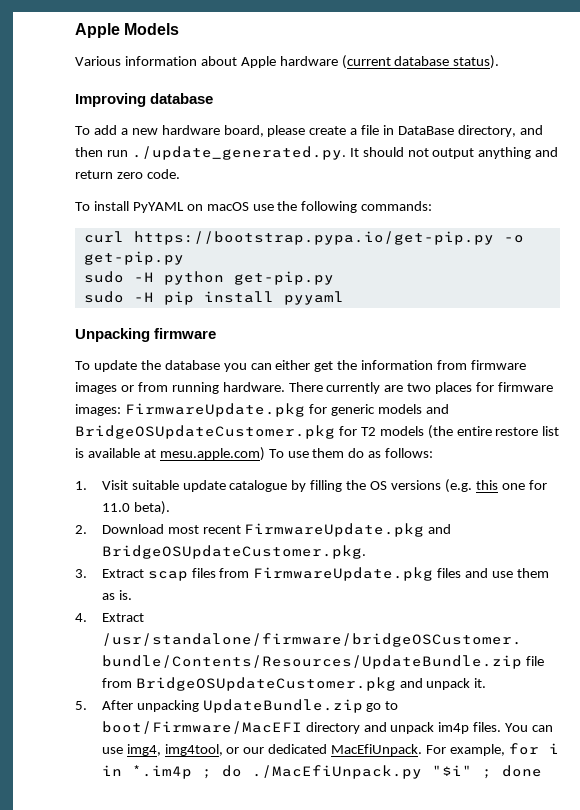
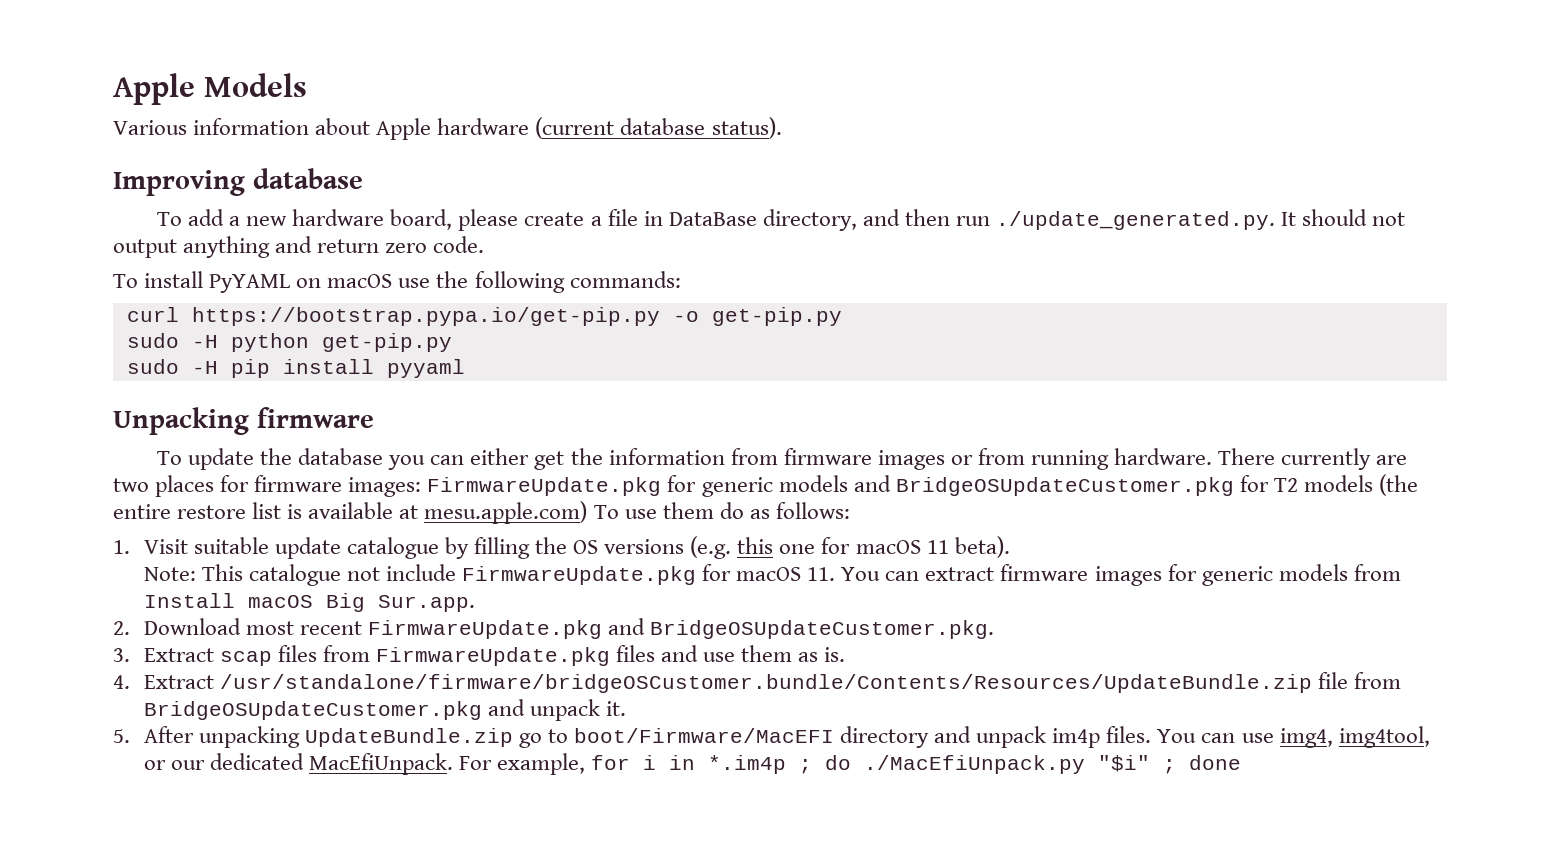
[101,503,130,512] 11.0 -> [855,540,949,554] macOS 11
(170, 508) none -> [143,564,1401,586] [143,593,475,612] // Note: This catalogue not include FirmwareUpdate.pkg for macOS 11. You can extract firmware images for generic models from Install macOS Big Sur.app.

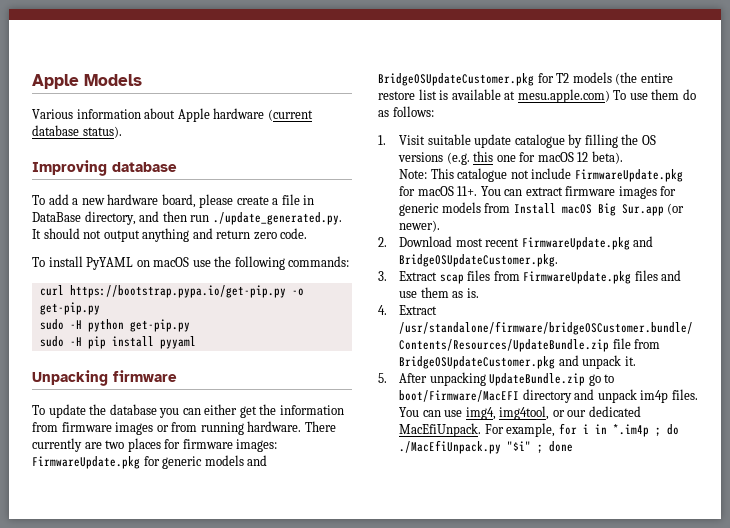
[926,540,949,554] 11 -> [577,152,589,162] 12
[807,567,836,581] 11. -> [457,186,478,196] 11+.
[377,595,475,612] Sur.app. -> [621,203,685,216] [399,220,441,232] Sur.app (or newer).

